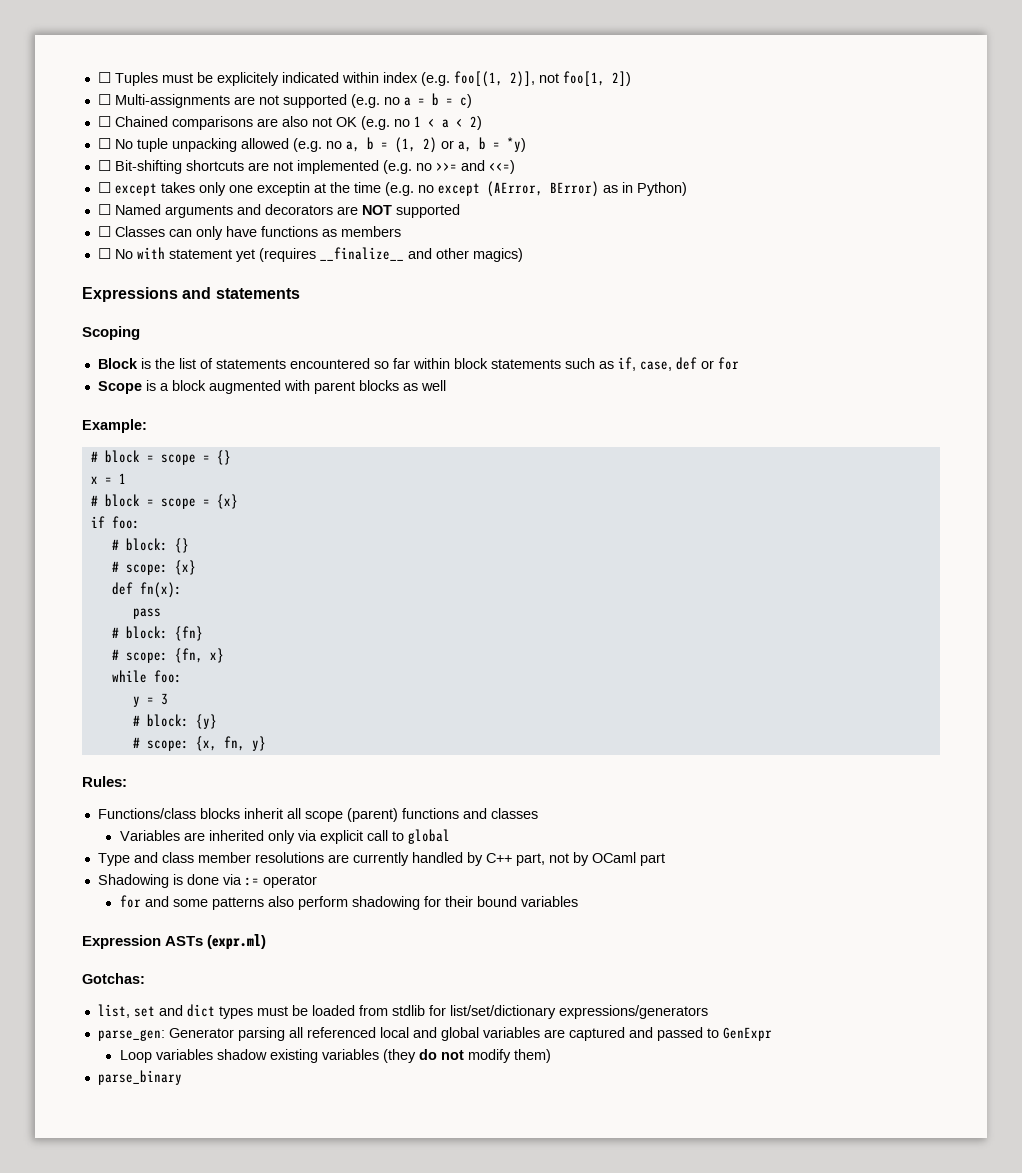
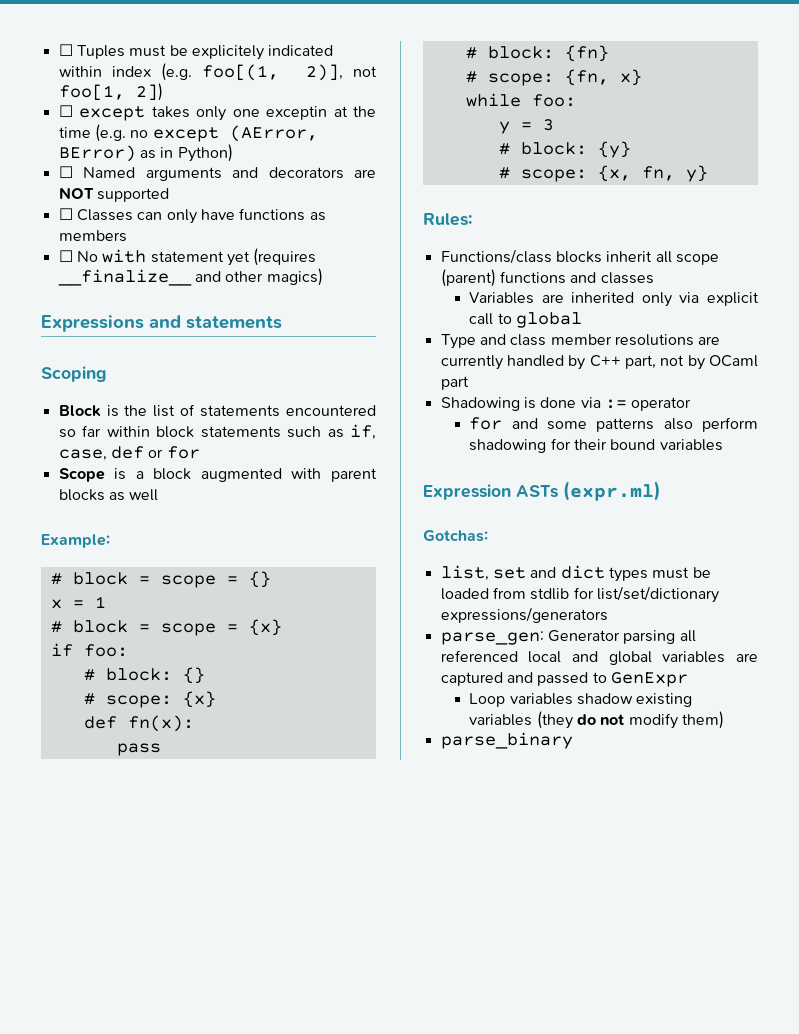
[97,93,472,108] [97,116,482,130] [97,137,526,153] [97,160,515,174] // ☐ Multi-assignments are not supported (e.g. no a = b = c) // ☐ Chained comparisons are also not OK (e.g. no 1 < a < 2) // ☐ No tuple unpacking allowed (e.g. no a, b = (1, 2) or a, b = *y) // ☐ Bit-shifting shortcuts are not implemented (e.g. no >>= and <<=) -> (163, 92) none

